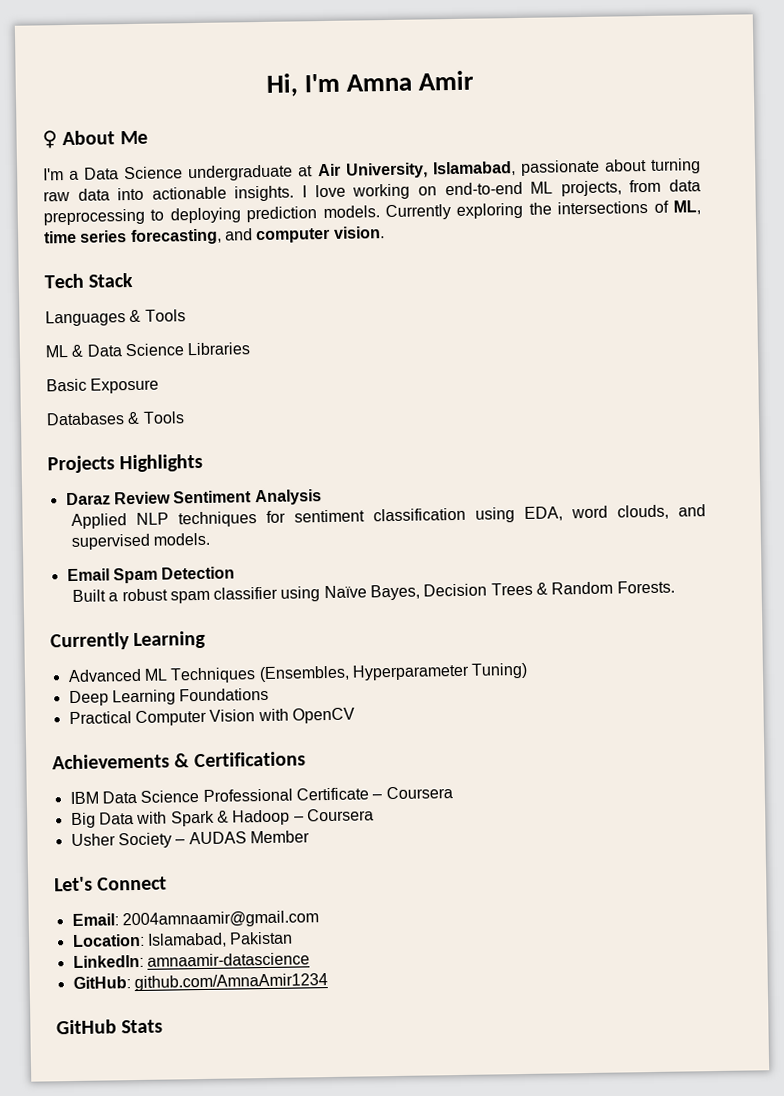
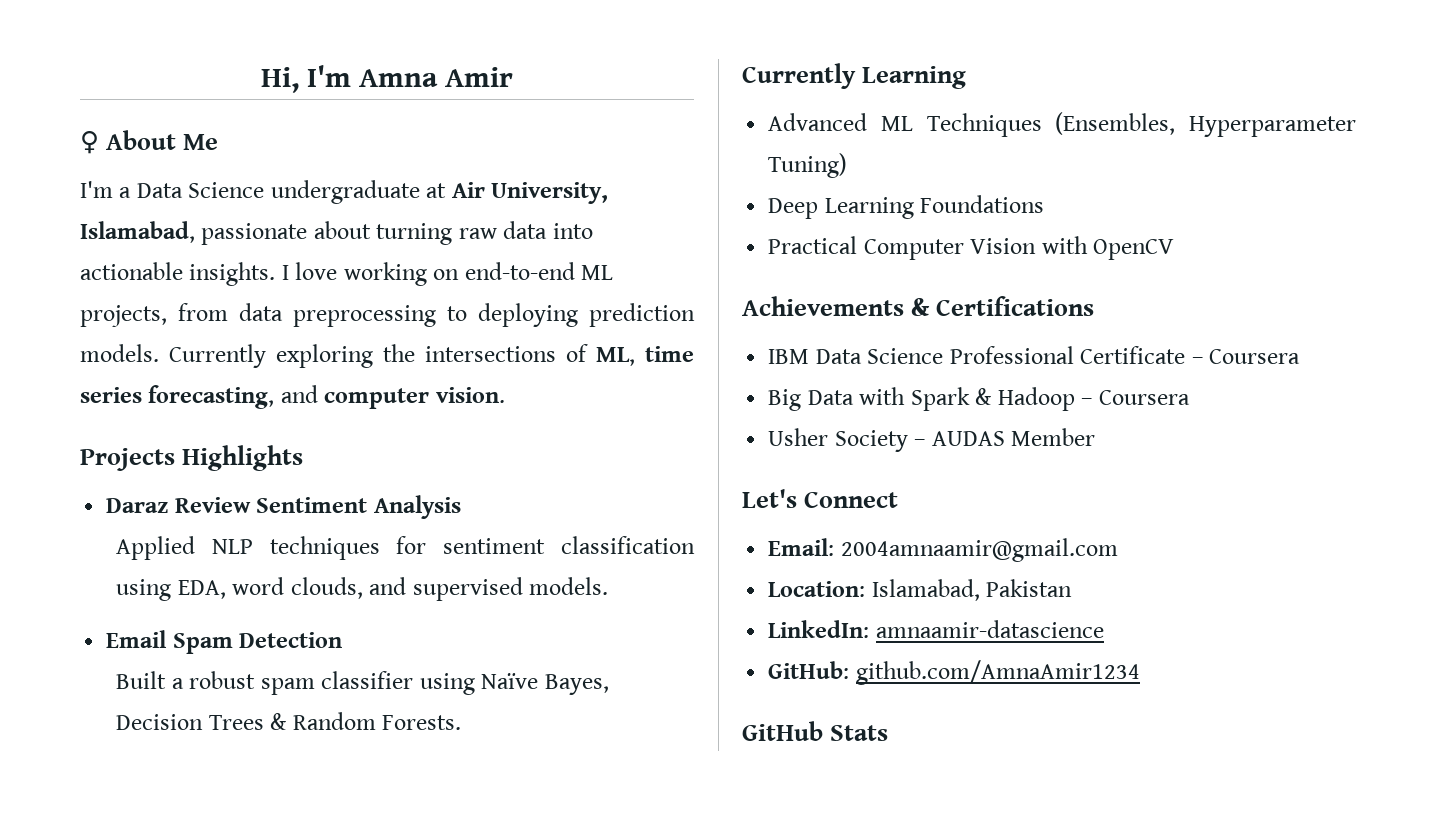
[44,272,134,289] [45,309,186,327] [45,342,251,358] [46,377,160,394] [46,411,185,426] // Tech Stack // Languages & Tools // ML & Data Science Libraries // Basic Exposure // Databases & Tools -> (505, 395) none

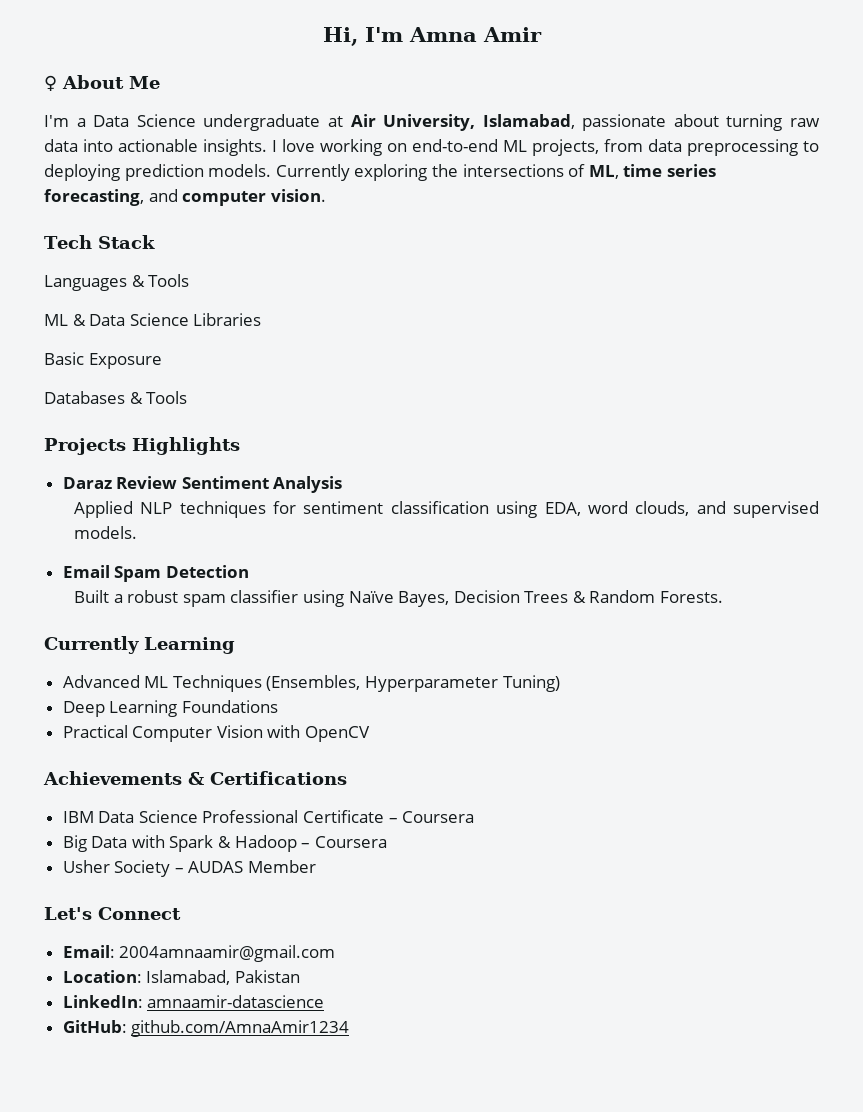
(505, 395) none -> [44,235,155,249] [44,274,190,291] [44,313,262,326] [44,352,162,369] [44,391,188,404] // Tech Stack // Languages & Tools // ML & Data Science Libraries // Basic Exposure // Databases & Tools
[742,721,889,741] // GitHub Stats -> (350, 1028) none

